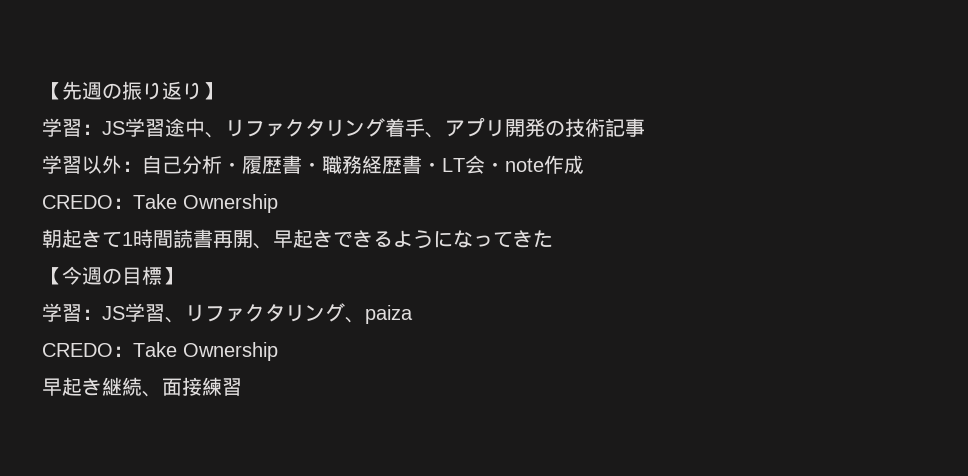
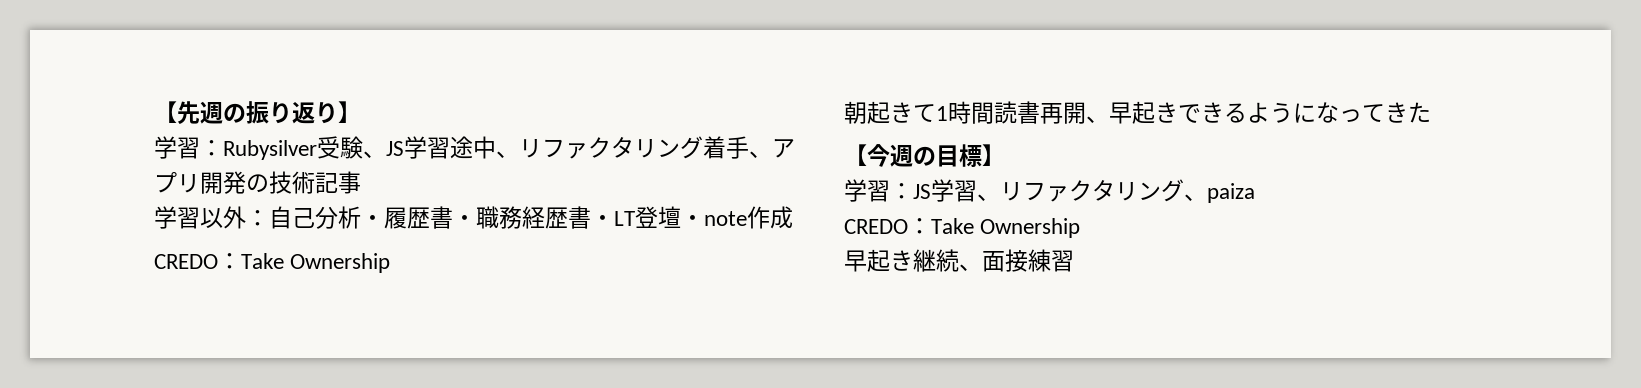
(102, 129) none -> [223,136,386,160] Rubysilver受験、
[465,155,485,174] 会 -> [635,206,681,228] 登壇

